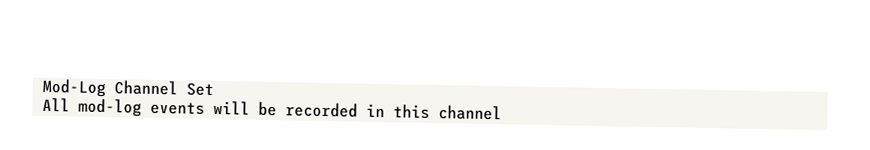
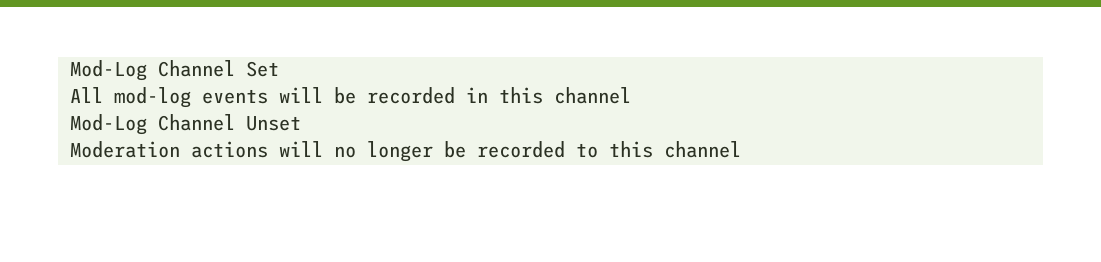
(502, 113) none -> [70,114,301,135] [70,141,741,162] // Mod-Log Channel Unset // Moderation actions will no longer be recorded to this channel

